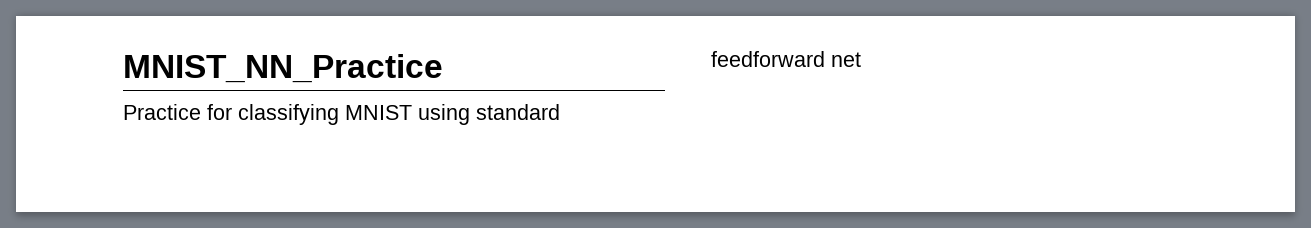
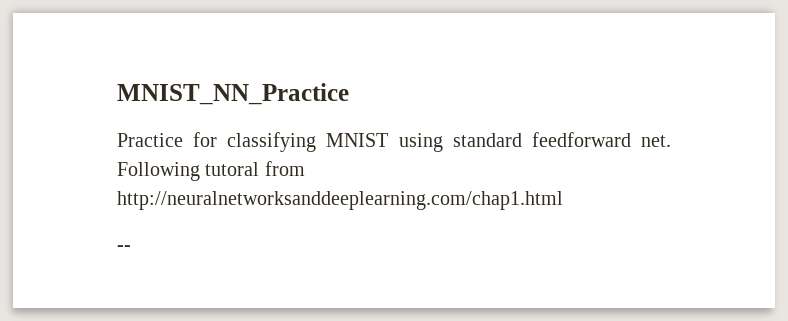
[831,52,861,67] net -> [640,135,671,147] [117,161,305,181] [117,191,563,210] [117,245,131,251] net. Following tutoral from http://neuralnetworksanddeeplearning.com/chap1.html // --

